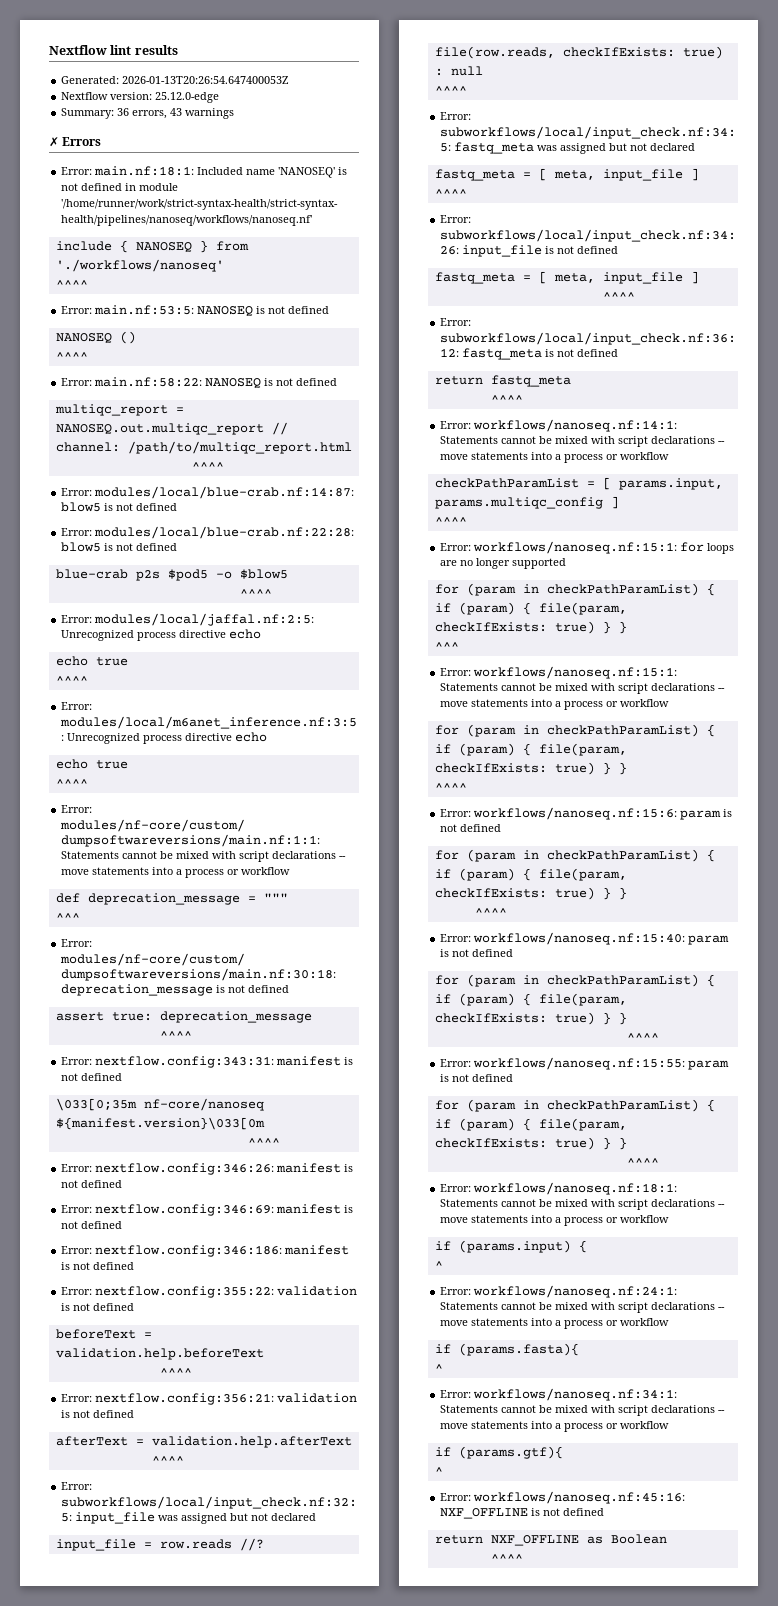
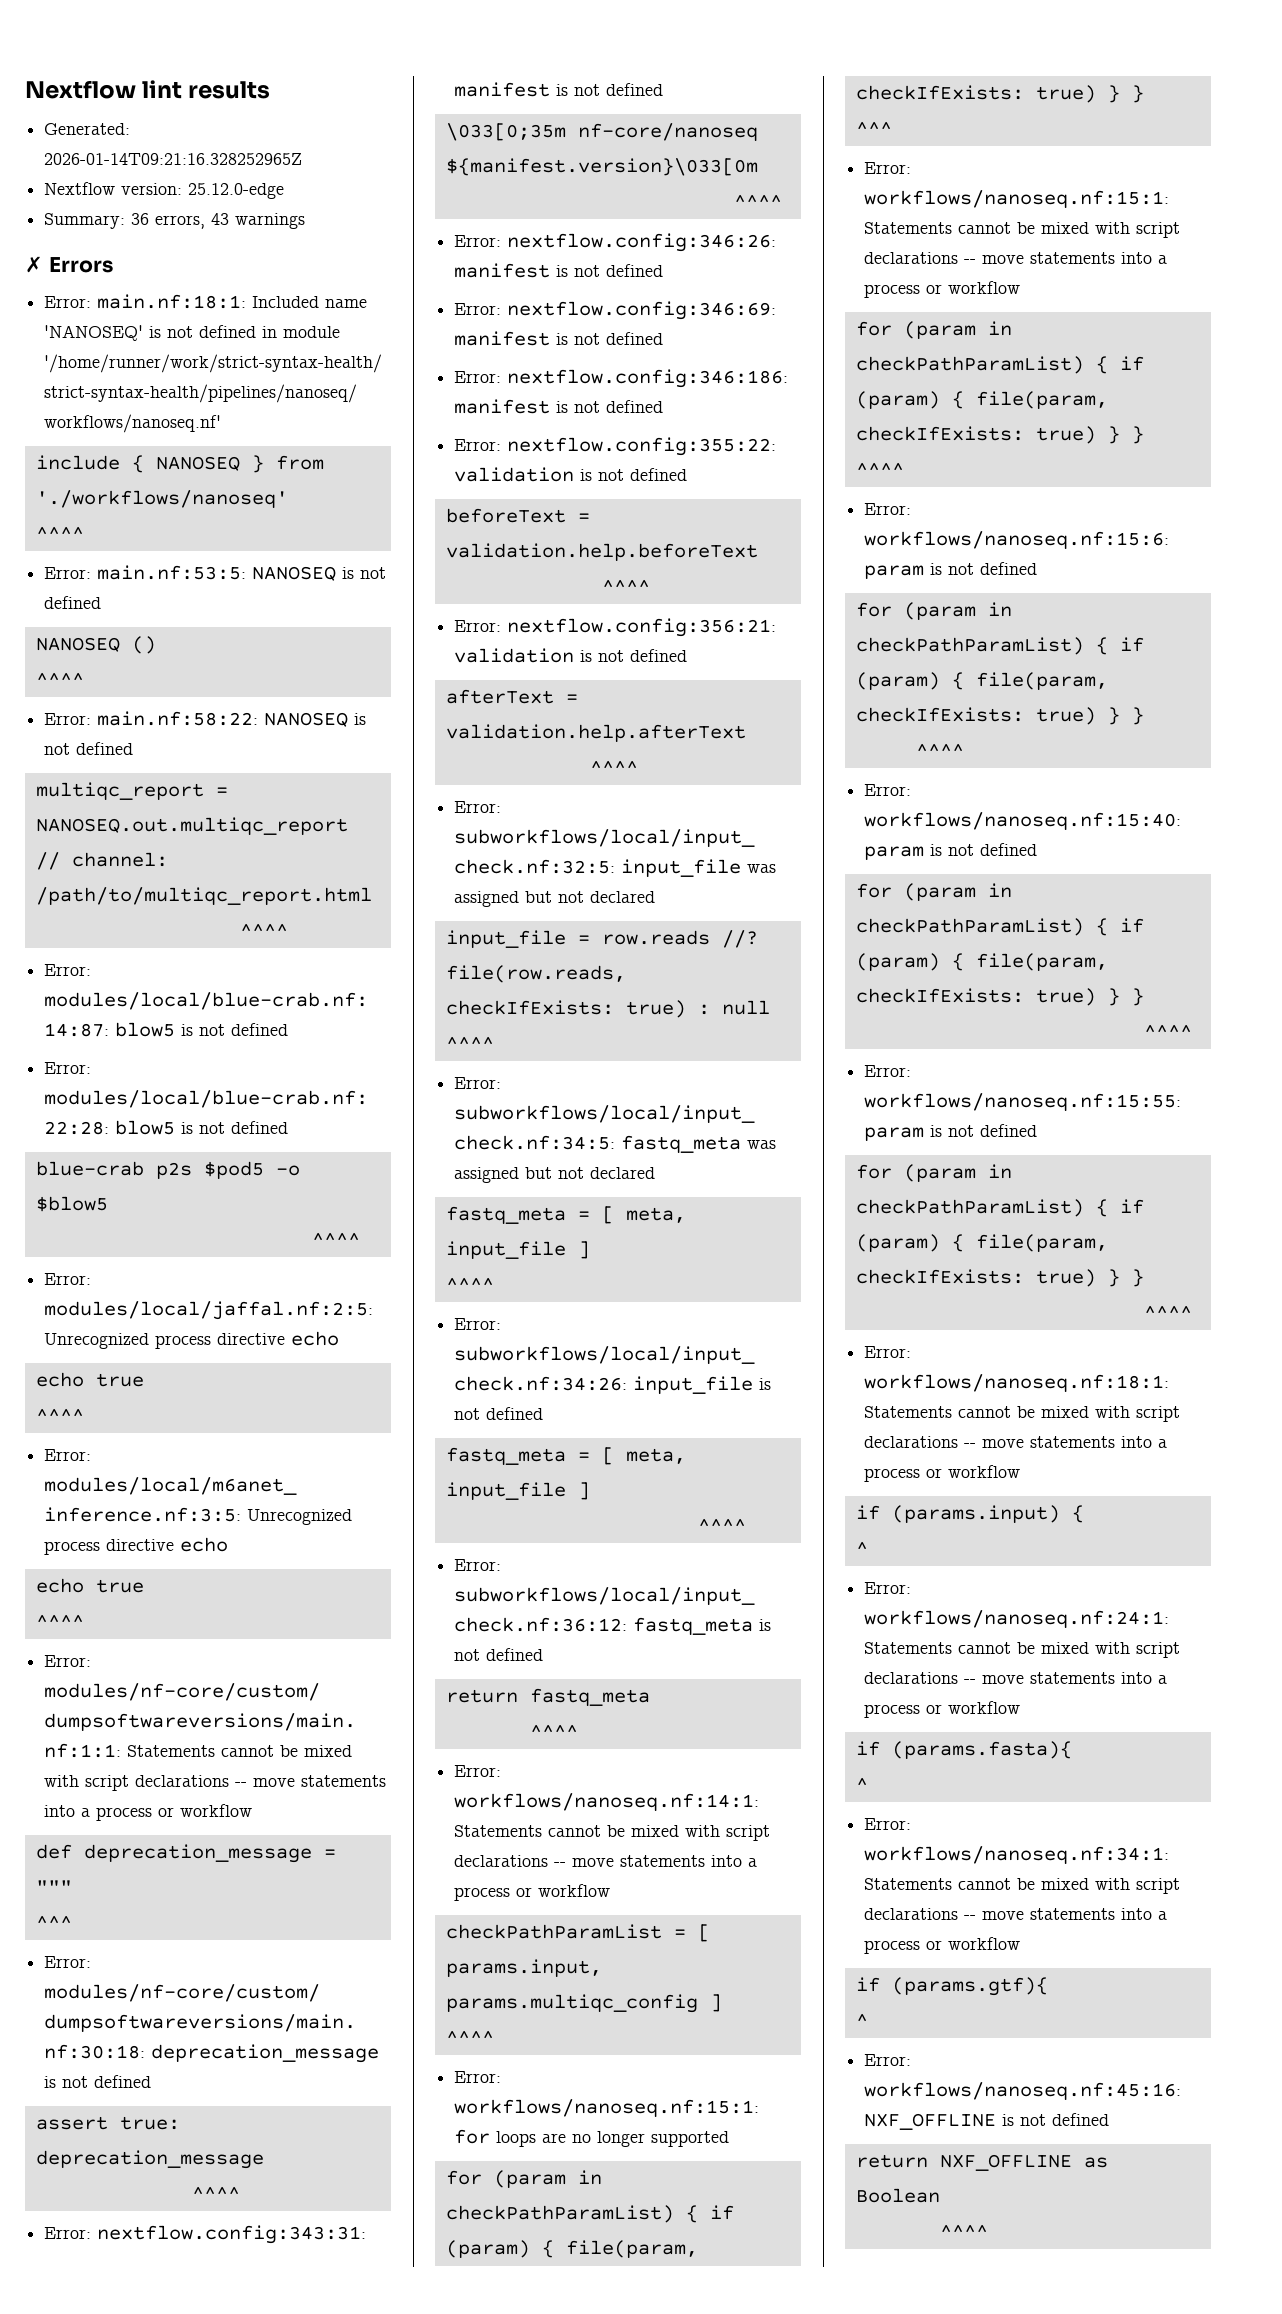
[122,76,290,84] 2026-01-13T20:26:54.647400053Z -> [44,153,303,165] 2026-01-14T09:21:16.328252965Z

